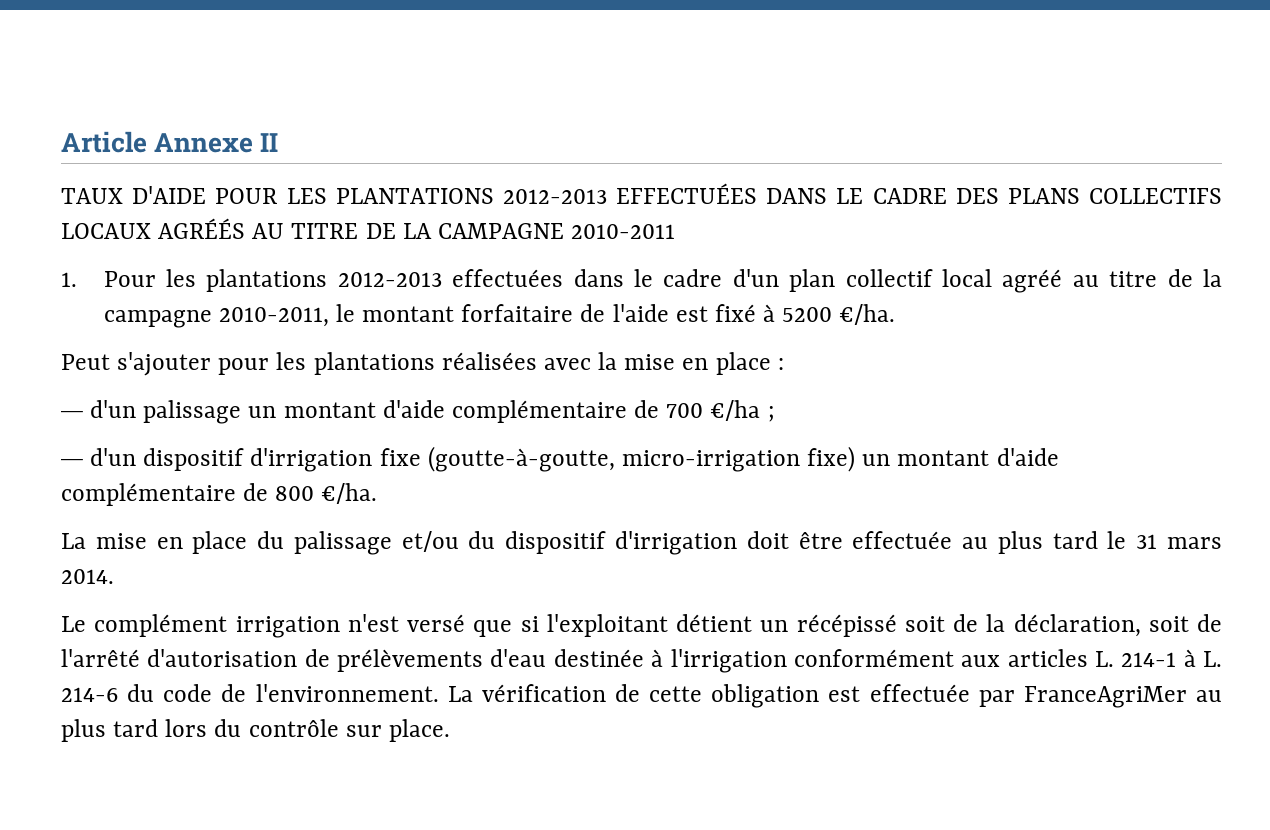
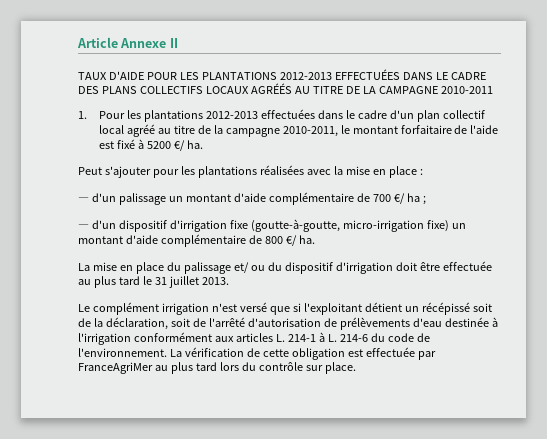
[839,304,896,325] €/ha. -> [173,140,203,151] €/ ha.
[710,400,761,421] €/ha -> [393,193,420,204] €/ ha
[321,483,378,504] €/ha. -> [285,235,315,246] €/ ha.
[401,531,459,552] et/ou -> [233,262,265,273] et/ ou
[1167,537,1223,549] [61,569,114,584] mars 2014. -> [168,276,229,288] juillet 2013.

